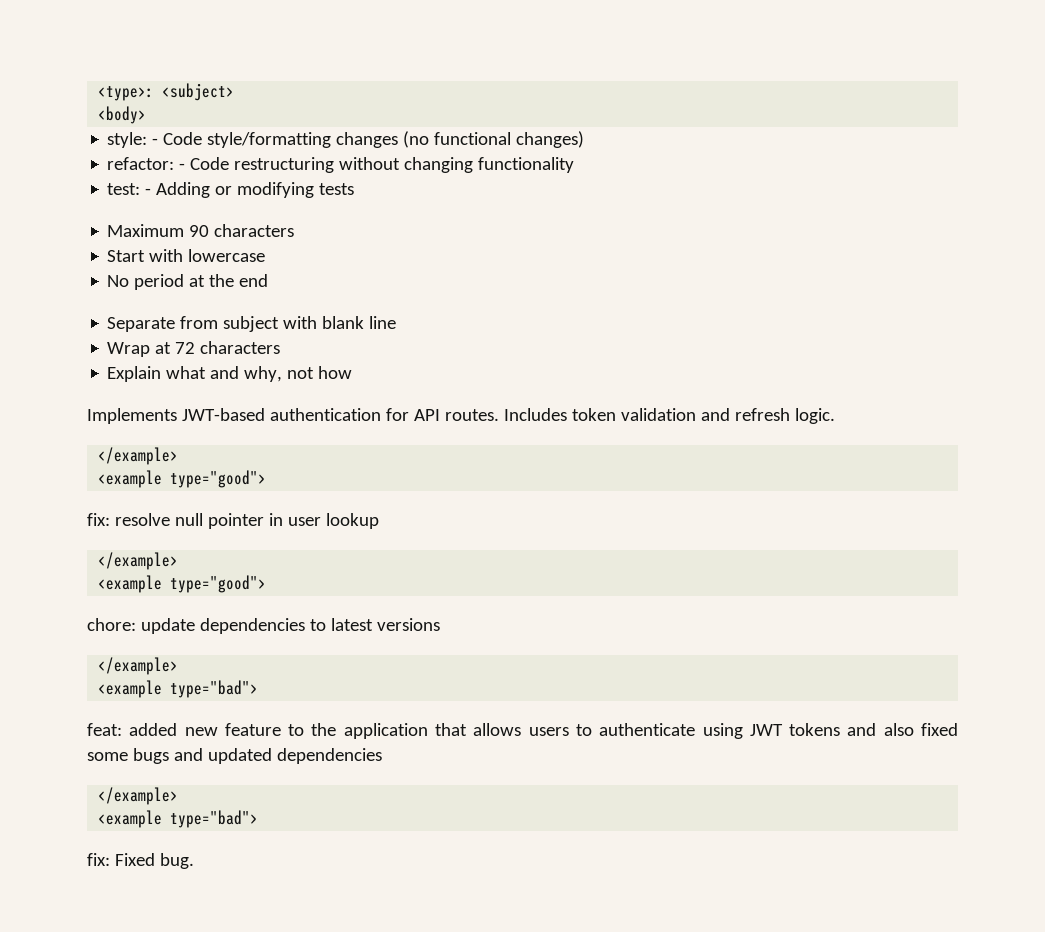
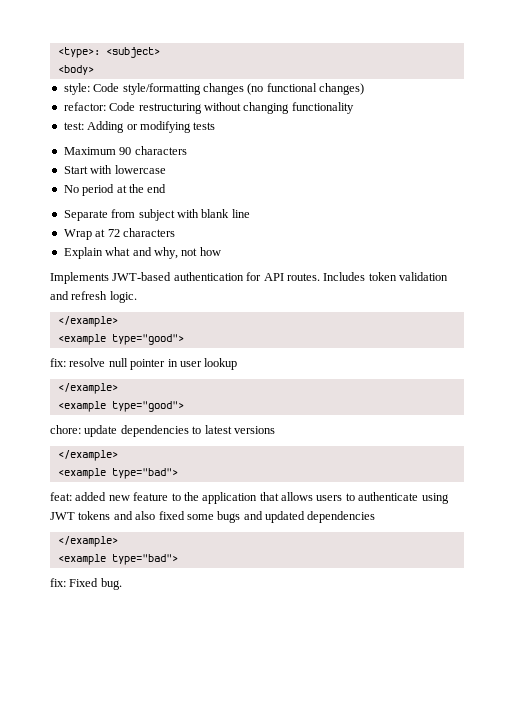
[152,138,159,145] - -> (90, 89) none
[179,163,186,170] - -> (106, 106) none
[145,188,152,195] - -> (84, 126) none

